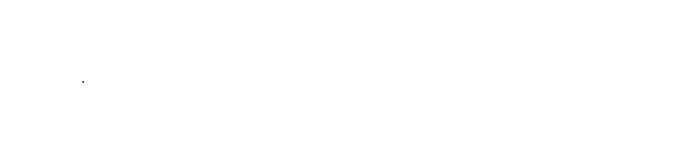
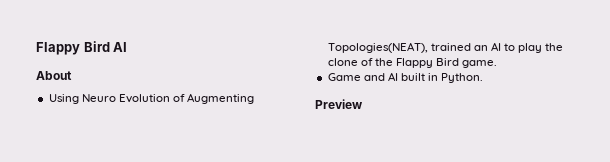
[81,81,85,83] . -> [36,41,128,55] [36,71,72,80] [48,93,255,104] [327,42,564,53] [327,58,498,68] [327,72,484,83] [315,99,363,109] Flappy Bird AI // About // Using Neuro Evolution of Augmenting Topologies(NEAT), trained an AI to play the clone of the Flappy Bird game. // Game and AI built in Python. // Preview

